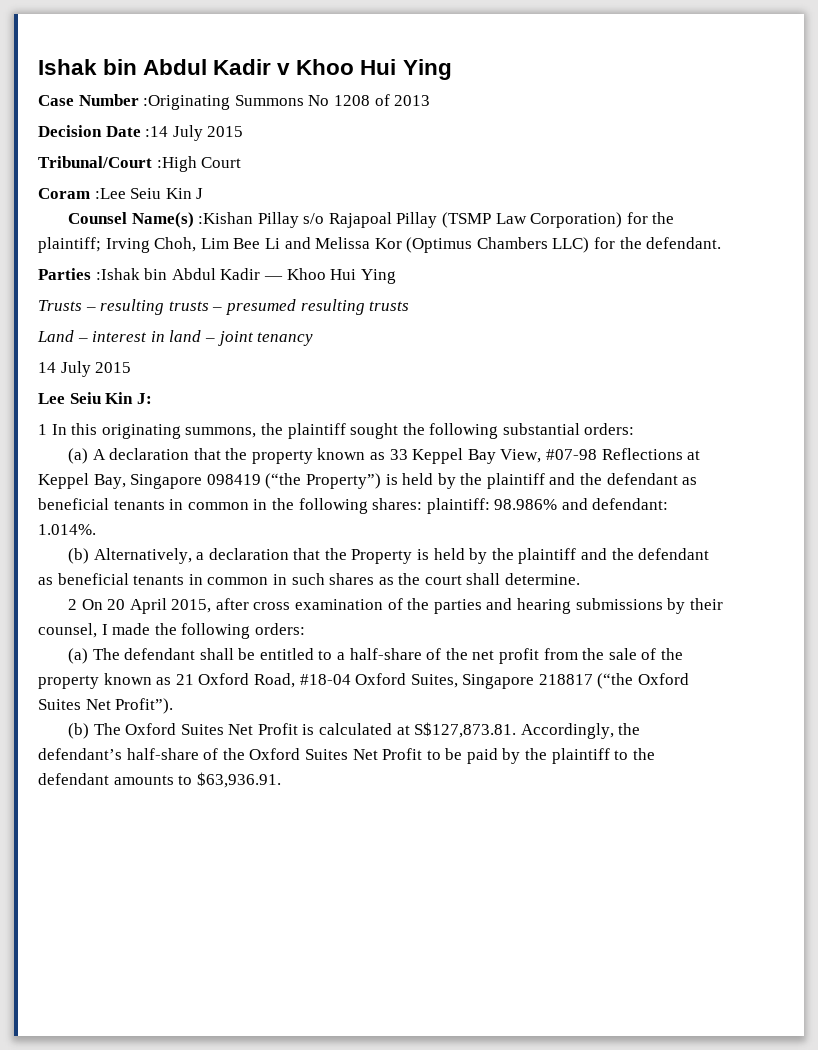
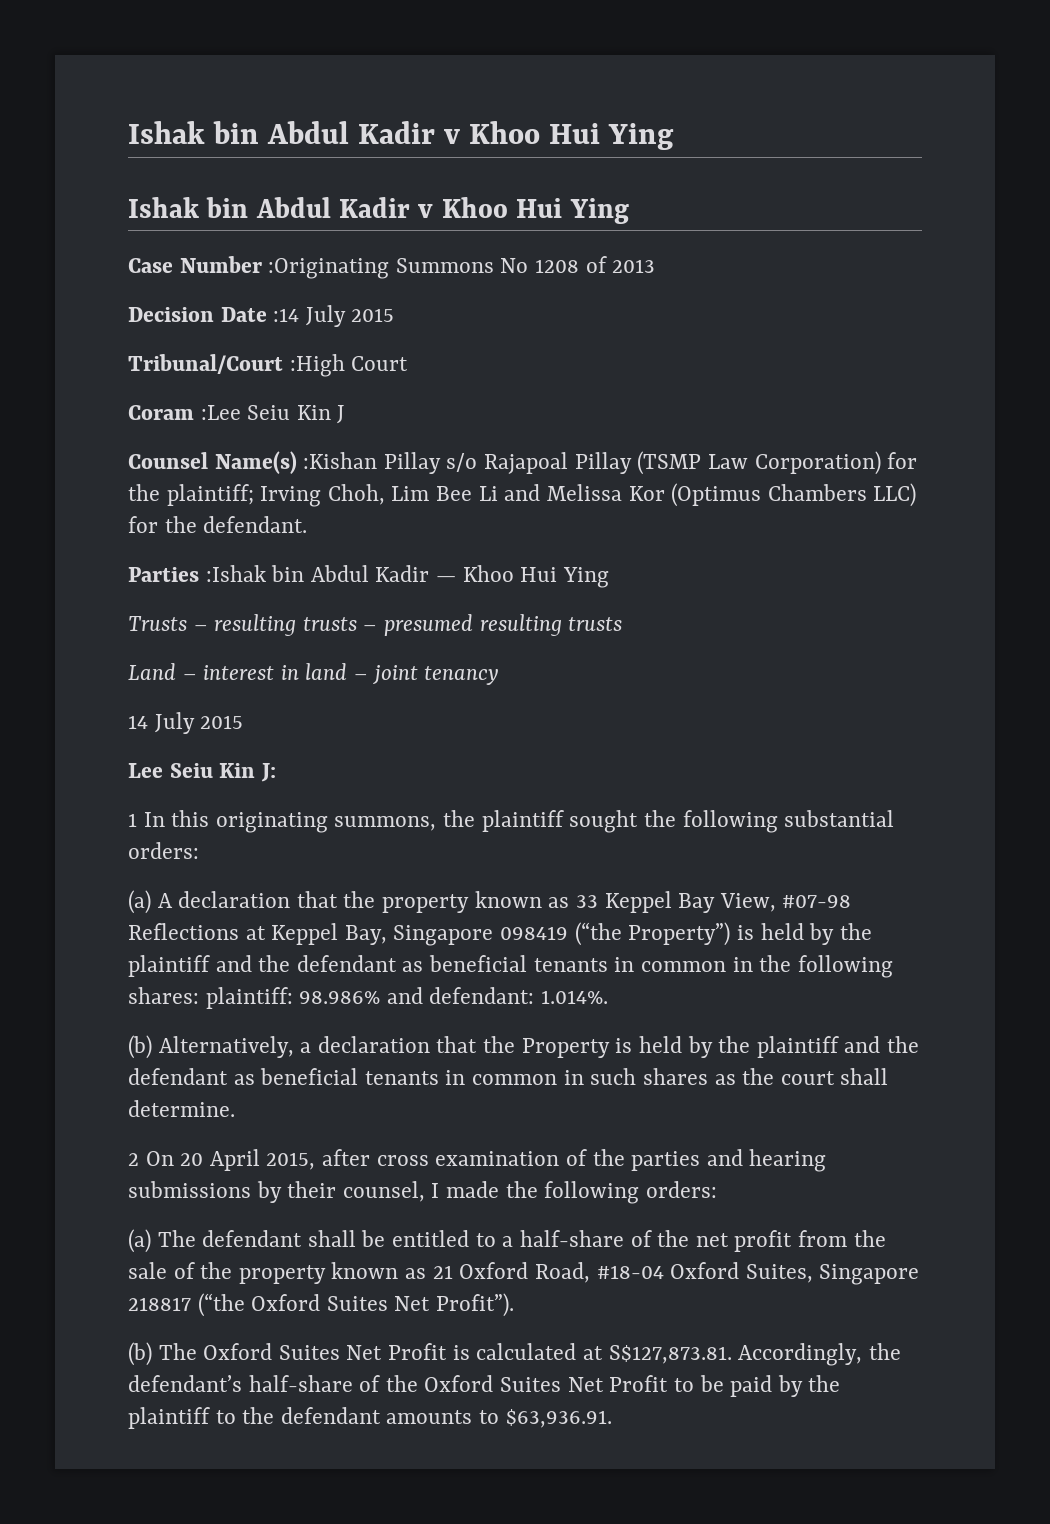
[38,59,452,80] Ishak bin Abdul Kadir v Khoo Hui Ying -> [128,121,675,150] [128,197,629,224] Ishak bin Abdul Kadir v Khoo Hui Ying // Ishak bin Abdul Kadir v Khoo Hui Ying

